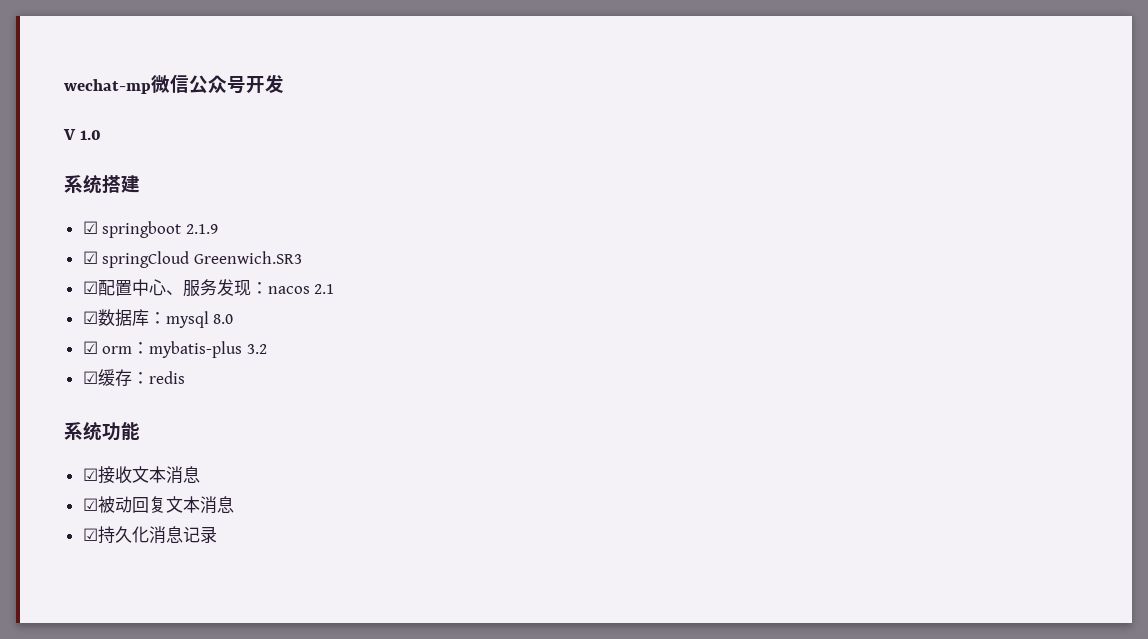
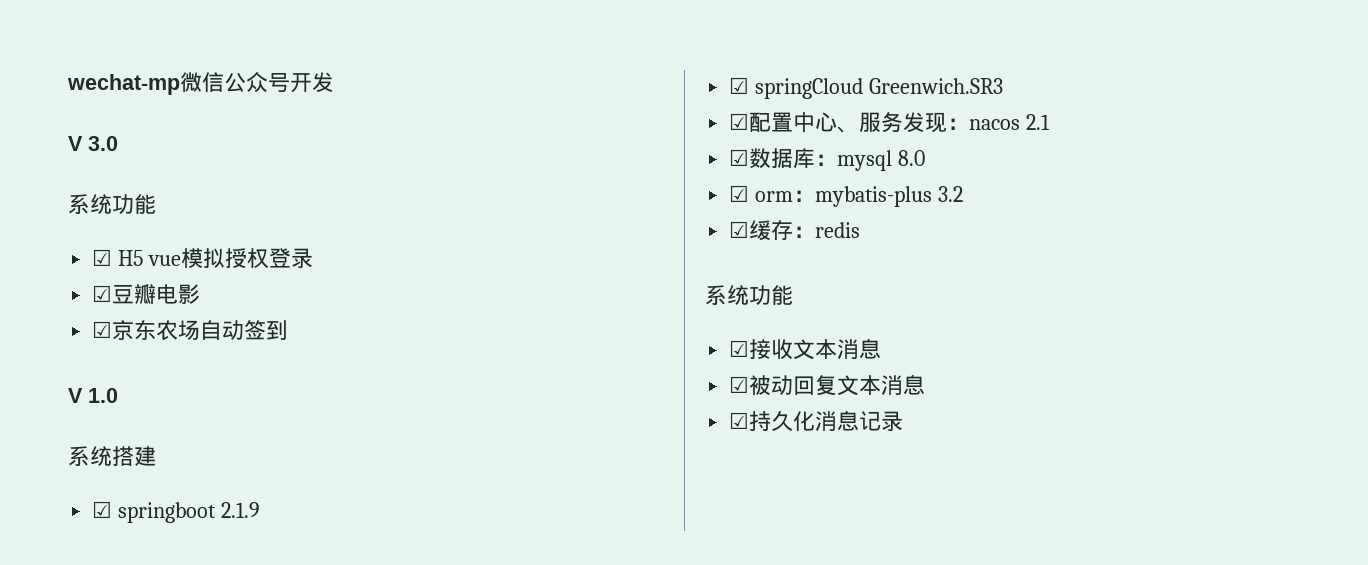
(284, 83) none -> [68,136,118,151] [68,194,156,214] [92,248,314,269] [92,284,201,304] [92,320,289,341] // V 3.0 // 系统功能 // ☑ H5 vue模拟授权登录 // ☑豆瓣电影 // ☑京东农场自动签到

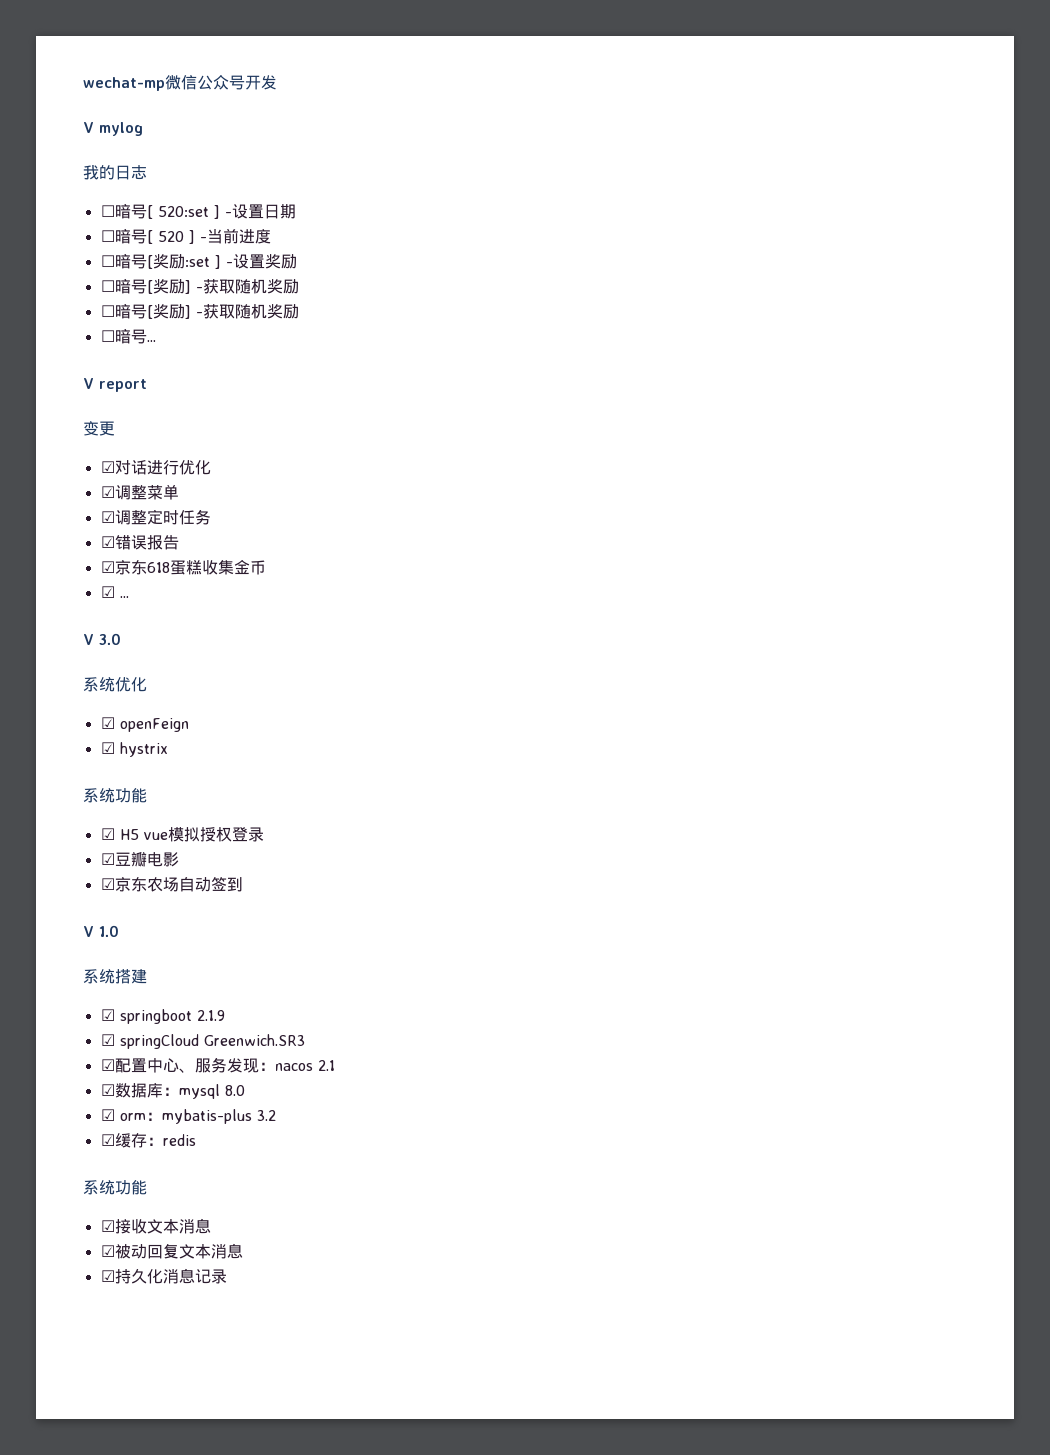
[88,136,118,151] 3.0 -> [99,122,143,136] [83,165,147,180] [100,203,296,219] [100,228,271,244] [100,253,297,269] [100,278,299,294] [100,303,299,319] [100,328,156,344] [83,378,147,392] [83,421,115,436] [100,460,211,475] [100,484,179,500] [100,509,211,525] [100,535,179,550] [100,560,266,575] [100,586,129,598] [83,633,121,645] [83,677,147,692] [100,717,189,732] [100,742,168,757] mylog // 我的日志 // ☐暗号[ 520:set ] -设置日期 // ☐暗号[ 520 ] -当前进度 // ☐暗号[奖励:set ] -设置奖励 // ☐暗号[奖励] -获取随机奖励 // ☐暗号[奖励] -获取随机奖励 // ☐暗号... // V report // 变更 // ☑对话进行优化 // ☑调整菜单 // ☑调整定时任务 // ☑错误报告 // ☑京东618蛋糕收集金币 // ☑ ... // V 3.0 // 系统优化 // ☑ openFeign // ☑ hystrix

